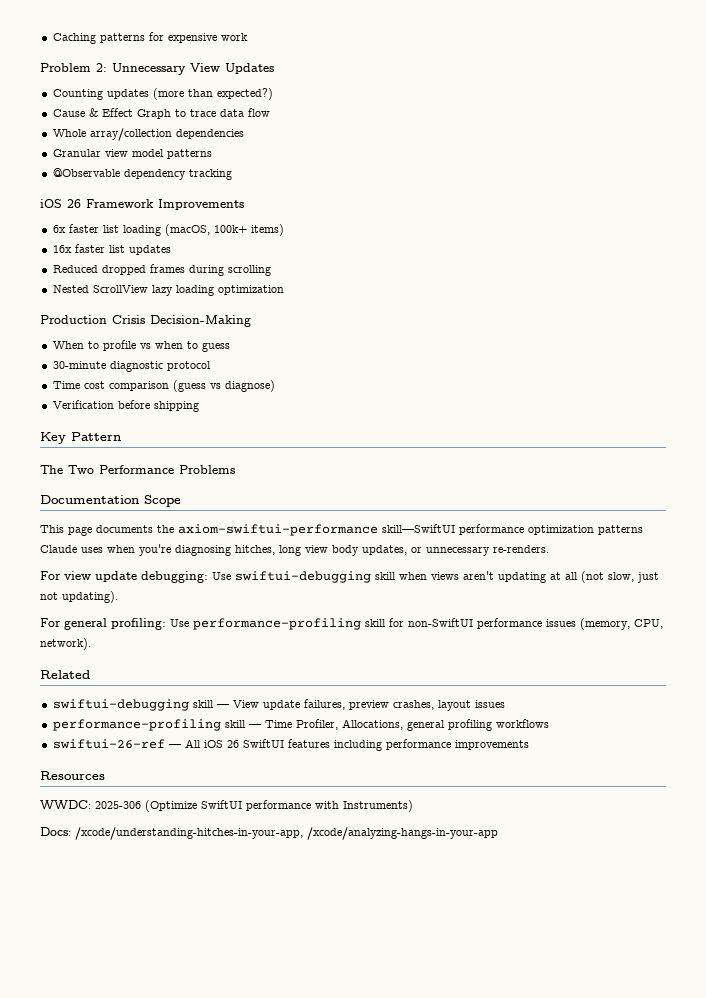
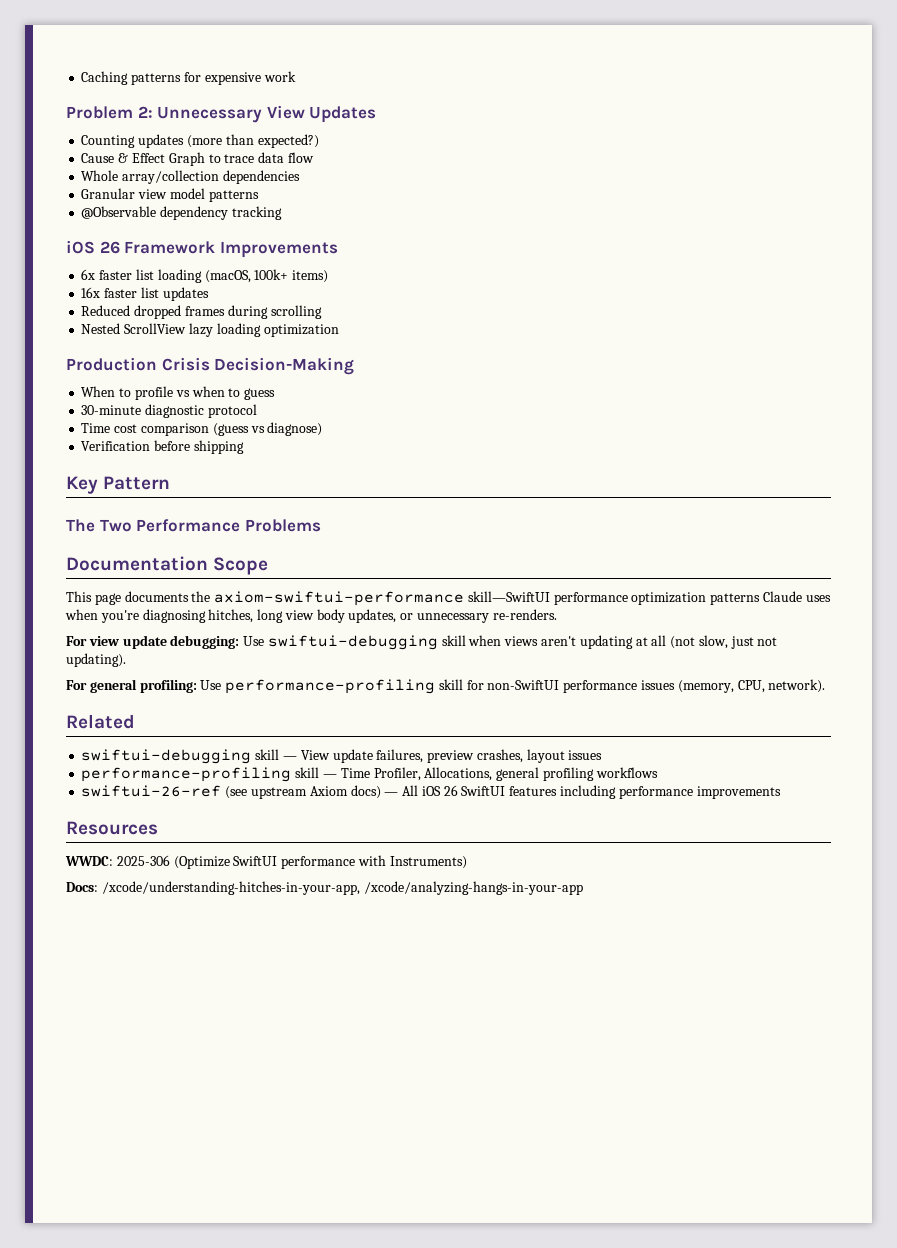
(165, 744) none -> [225,785,381,799] (see upstream Axiom docs)

